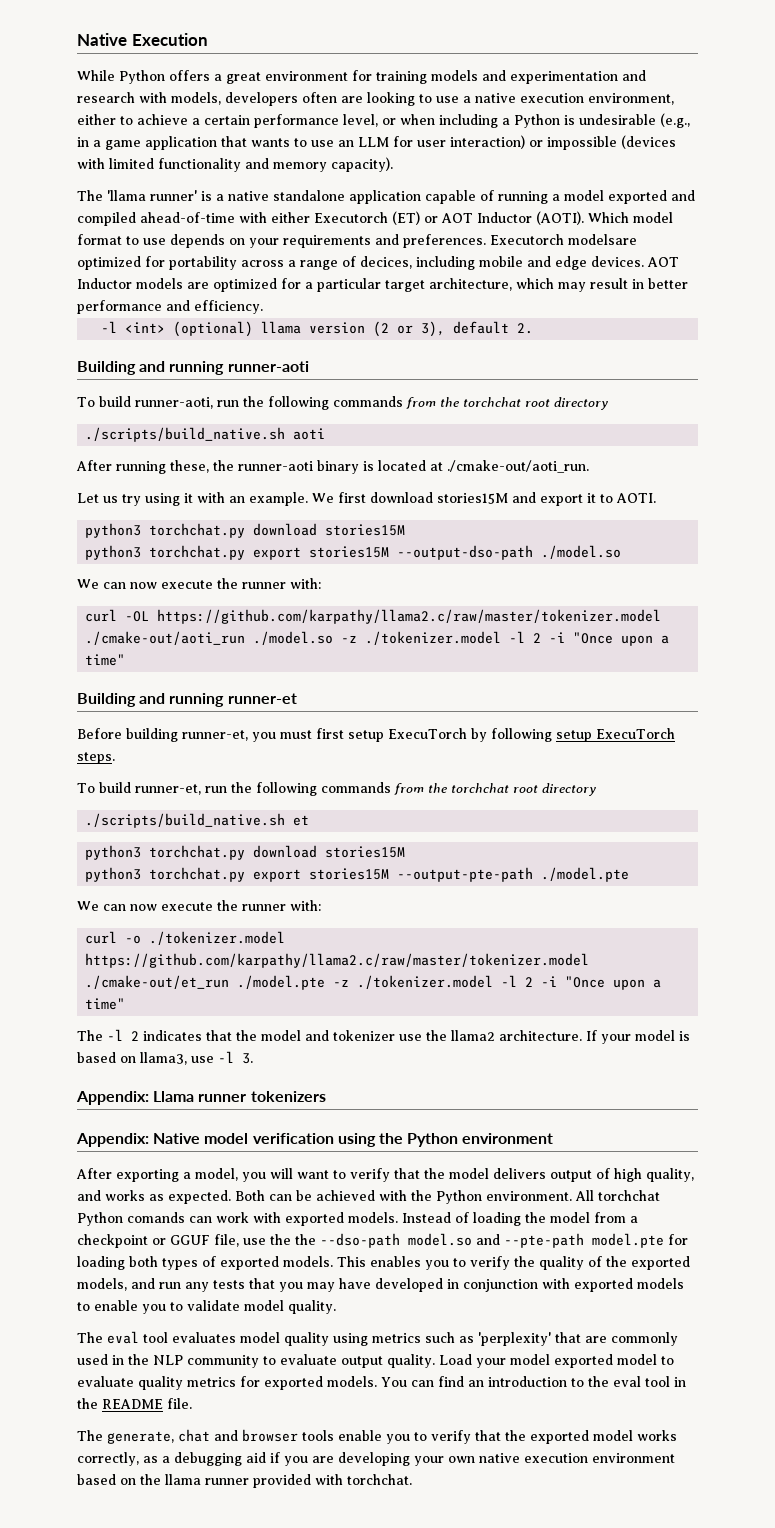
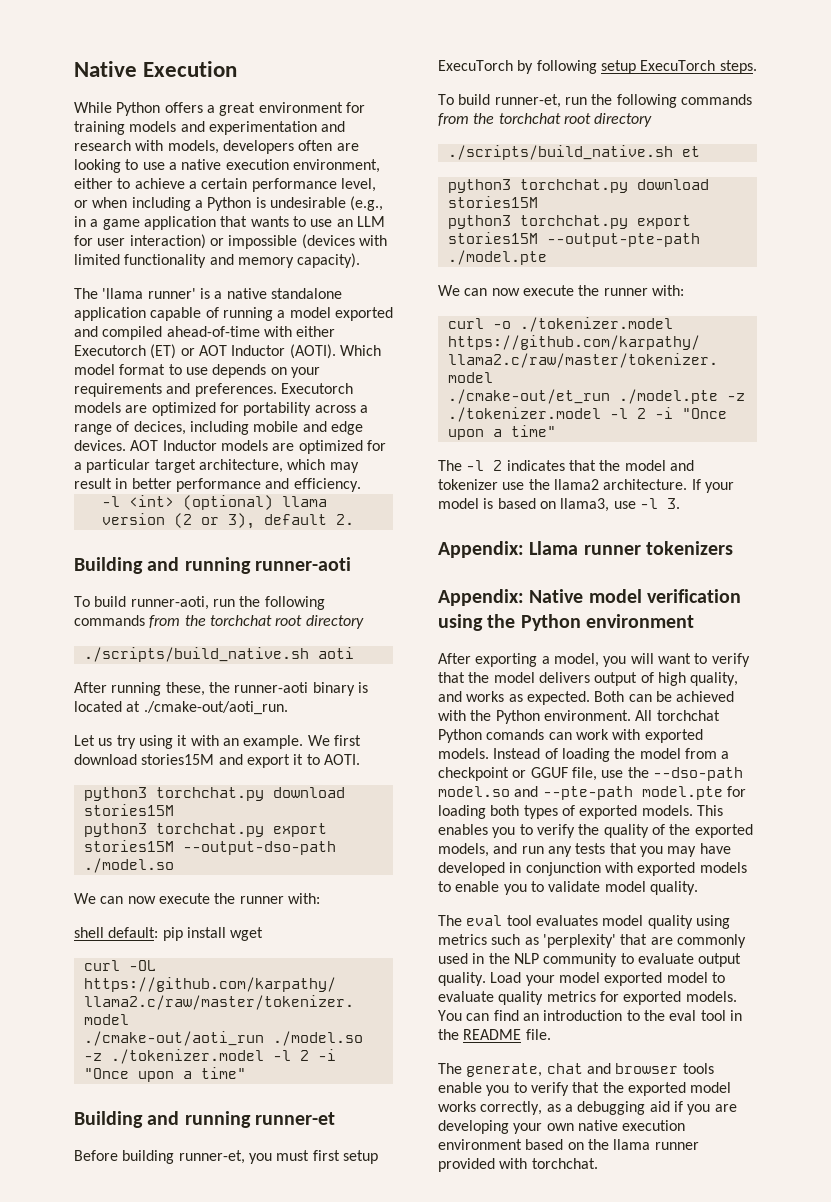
[568,234,637,245] modelsare -> [74,402,148,413] models are
(321, 583) none -> [74,927,264,941] // shell default: pip install wget
[295,1234,316,1245] the -> (649, 772) none

